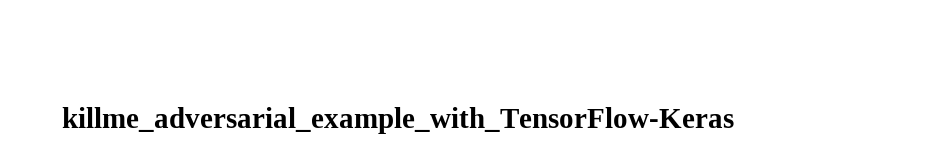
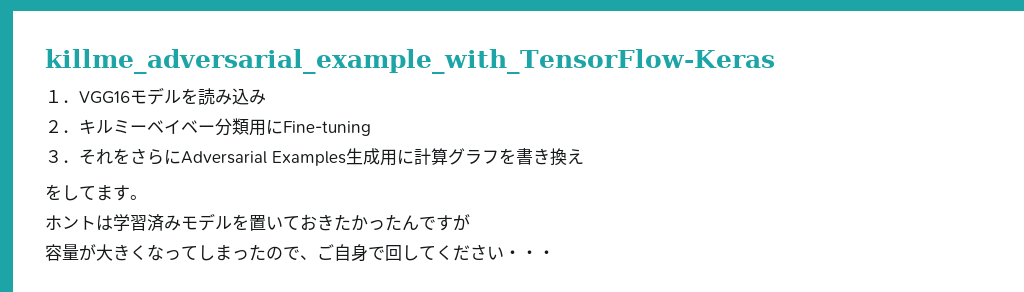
(734, 120) none -> [45,87,266,105] [45,118,371,136] [45,148,584,166] [45,184,147,201] [45,213,470,231] [45,244,555,262] // １．VGG16モデルを読み込み // ２．キルミーベイベー分類用にFine-tuning // ３．それをさらにAdversarial Examples生成用に計算グラフを書き換え // をしてます。 // ホントは学習済みモデルを置いておきたかったんですが // 容量が大きくなってしまったので、ご自身で回してください・・・

